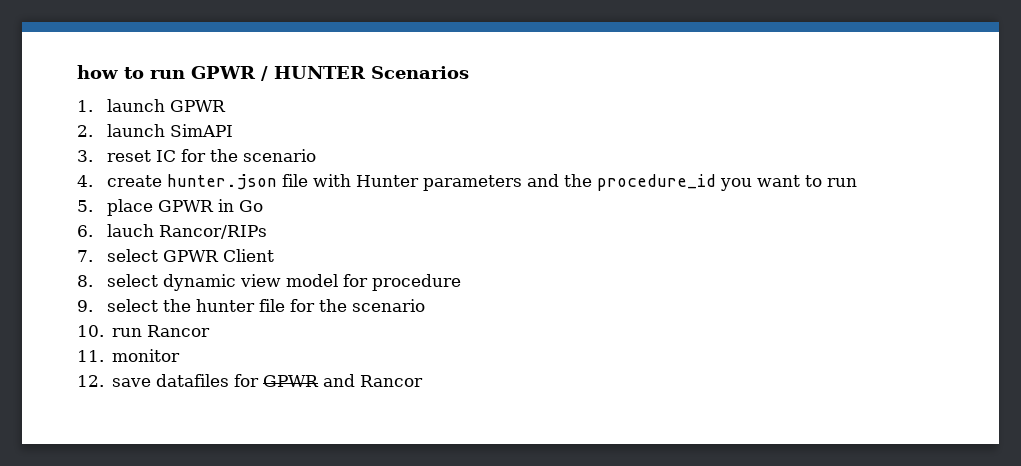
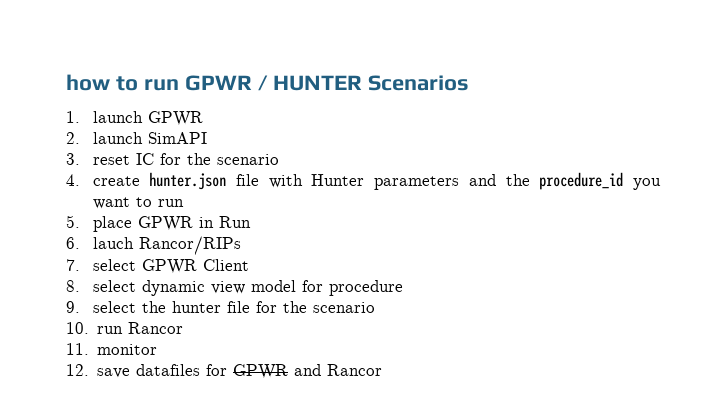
[239,200,264,212] Go -> [218,216,251,228] Run

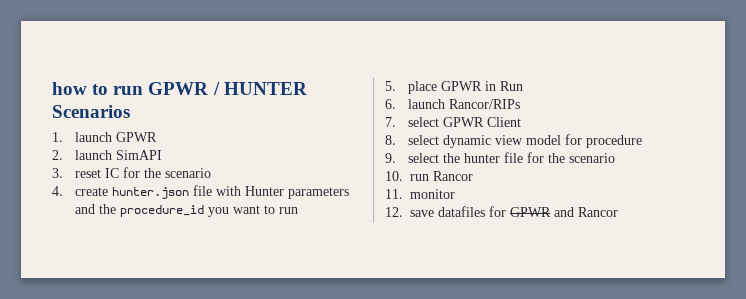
[92,237,134,249] lauch -> [408,99,446,109] launch

